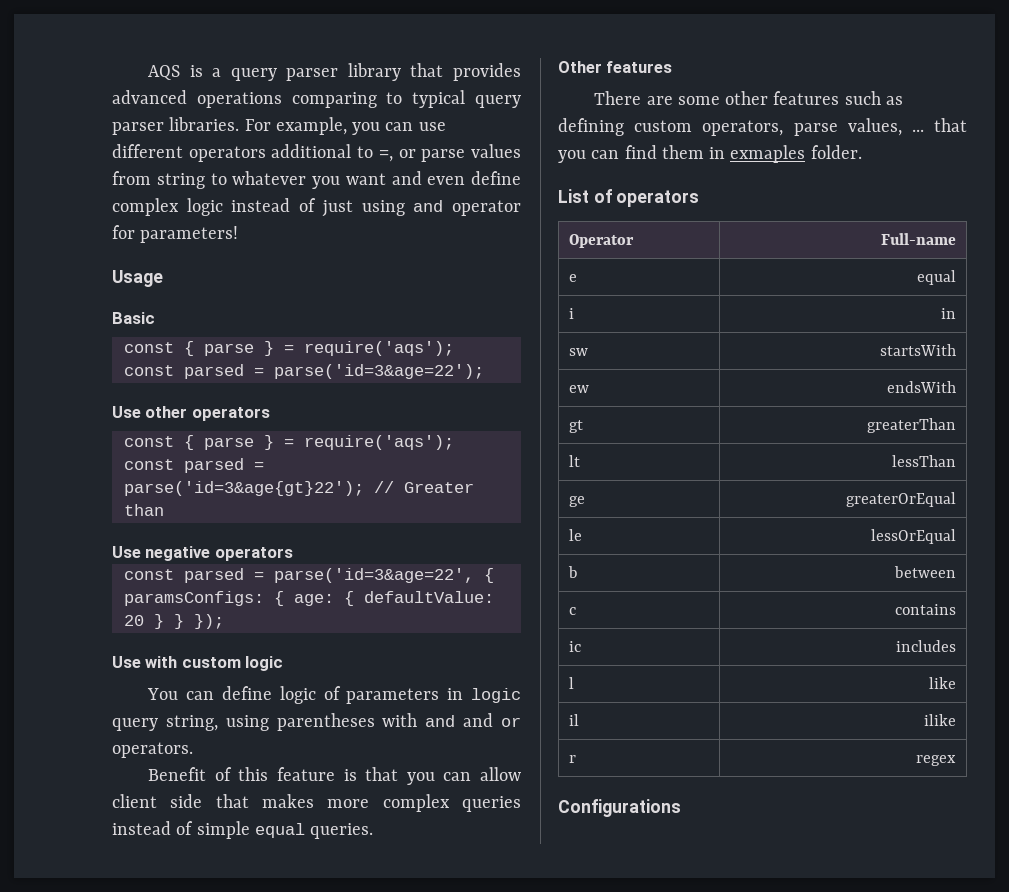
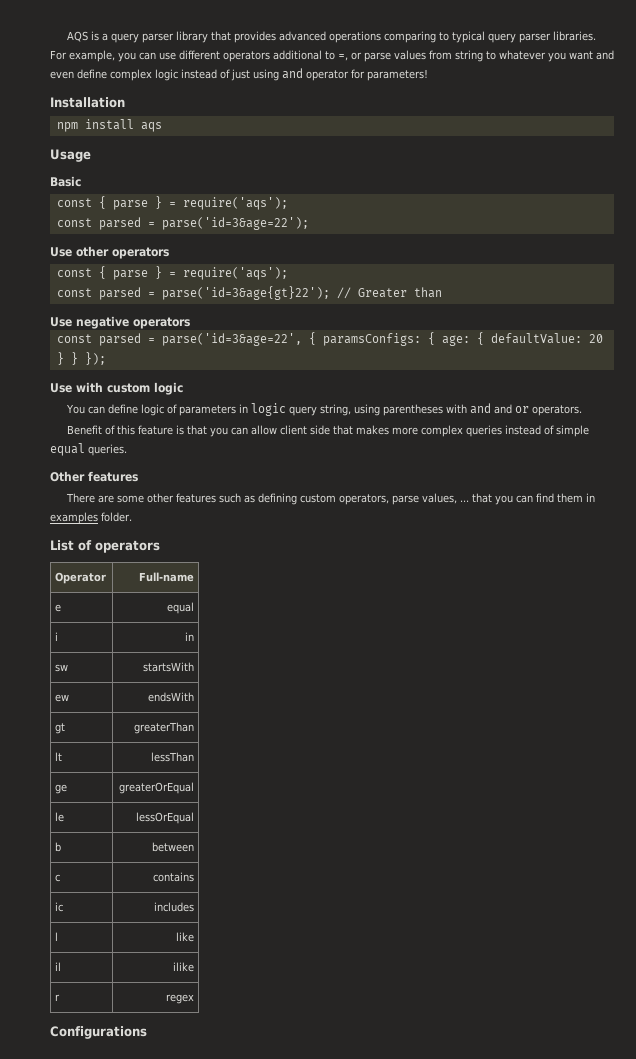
(239, 234) none -> [50,97,125,108] [56,119,162,132] // Installation // npm install aqs
[730,145,806,163] exmaples -> [50,512,98,524] examples

